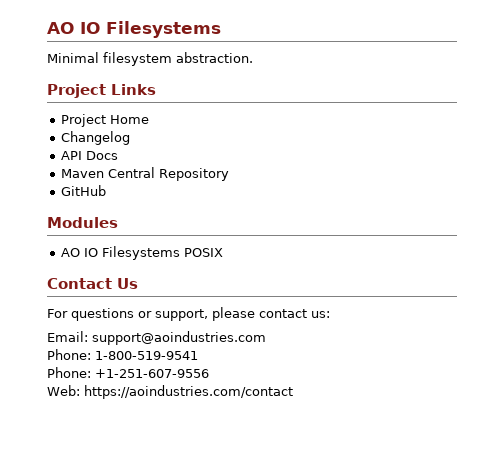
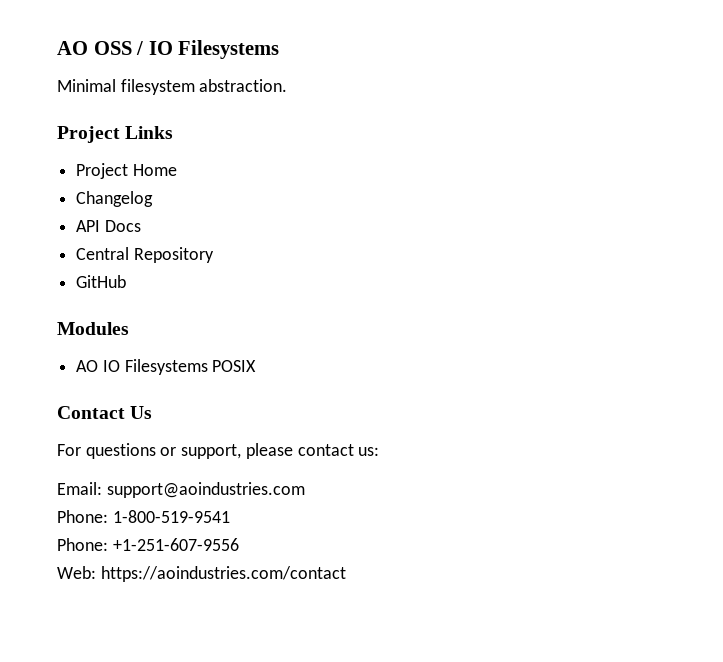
[47,22,74,34] AO -> [57,41,144,55] AO OSS /
[61,169,105,178] Maven -> (141, 226) none

